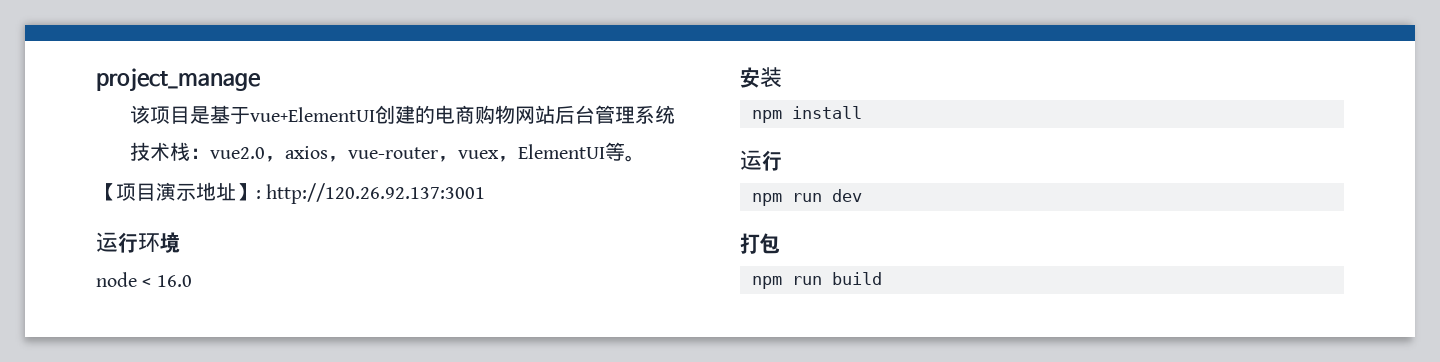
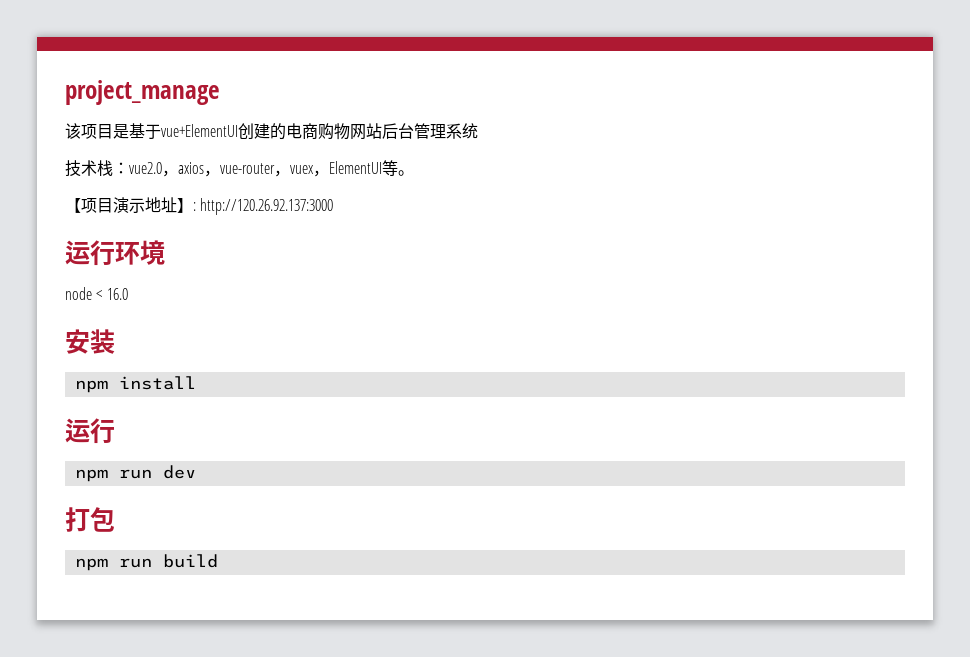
[266,183,486,204] http://120.26.92.137:3001 -> [200,198,334,215] http://120.26.92.137:3000

